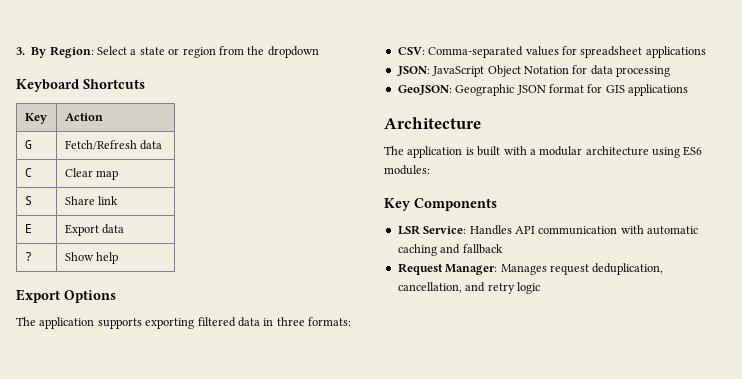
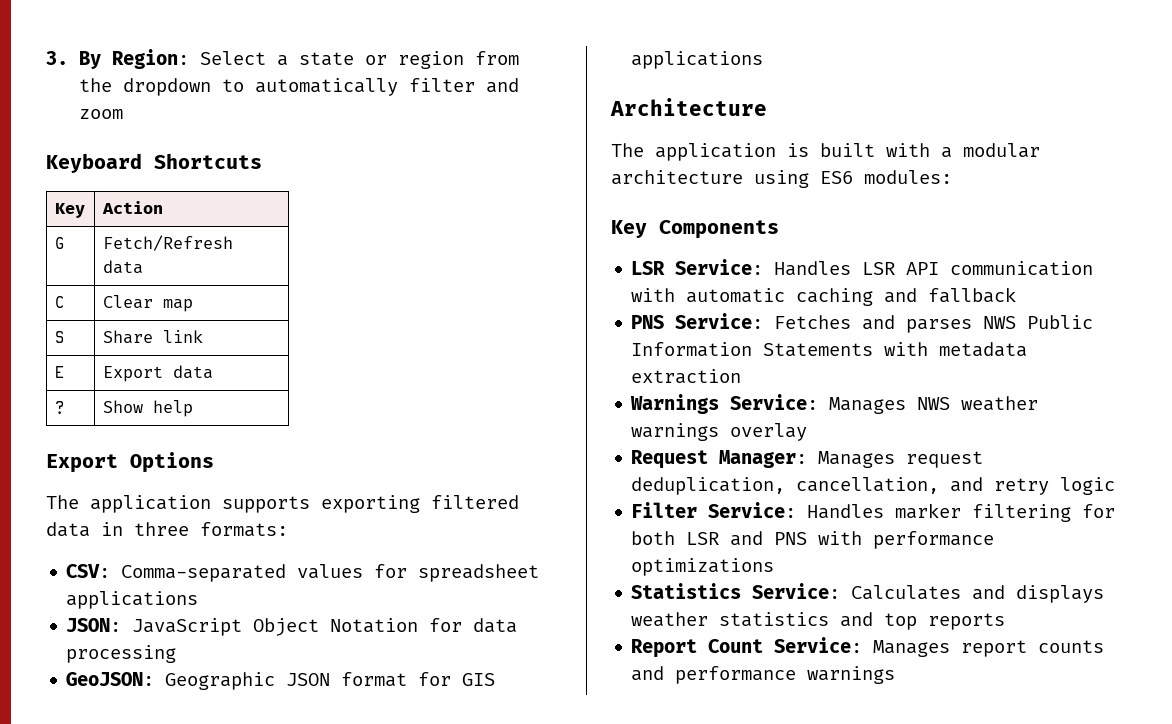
(319, 52) none -> [221,78,519,96] [78,109,123,119] to automatically filter and zoom
(512, 230) none -> [862,262,896,275] LSR
(503, 249) none -> [631,313,1094,333] [631,342,1028,357] [631,369,742,384] [630,394,1039,414] [631,423,808,441] // PNS Service: Fetches and parses NWS Public Information Statements with metadata extraction // Warnings Service: Manages NWS weather warnings overlay
(540, 288) none -> [631,502,1116,522] [631,531,995,549] [631,558,775,576] [631,583,1105,603] [631,612,1006,630] [631,637,1105,658] [631,666,896,684] // Filter Service: Handles marker filtering for both LSR and PNS with performance optimizations // Statistics Service: Calculates and displays weather statistics and top reports // Report Count Service: Manages report counts and performance warnings

